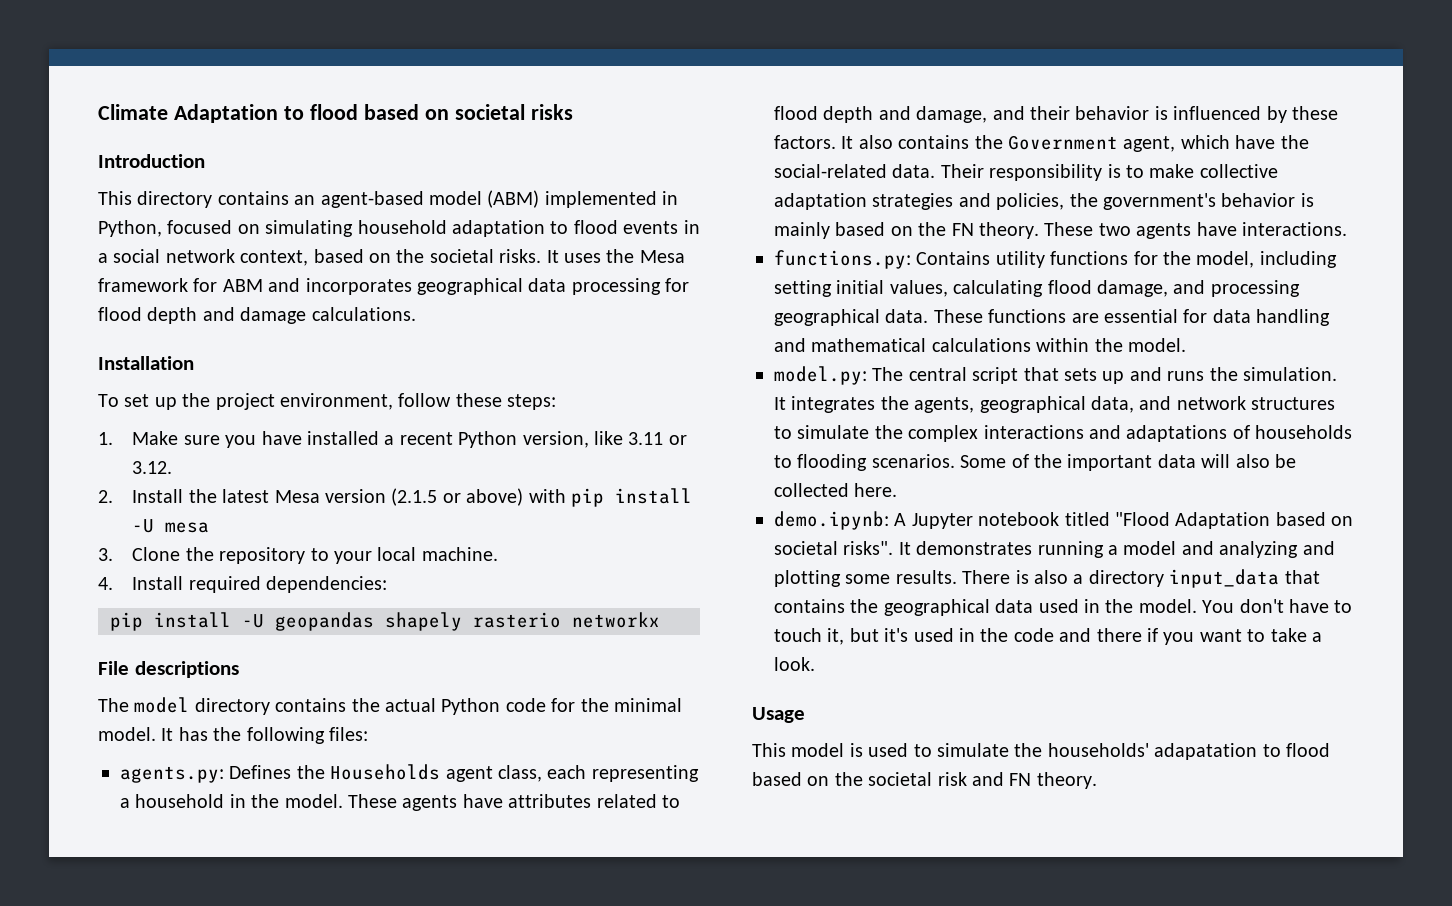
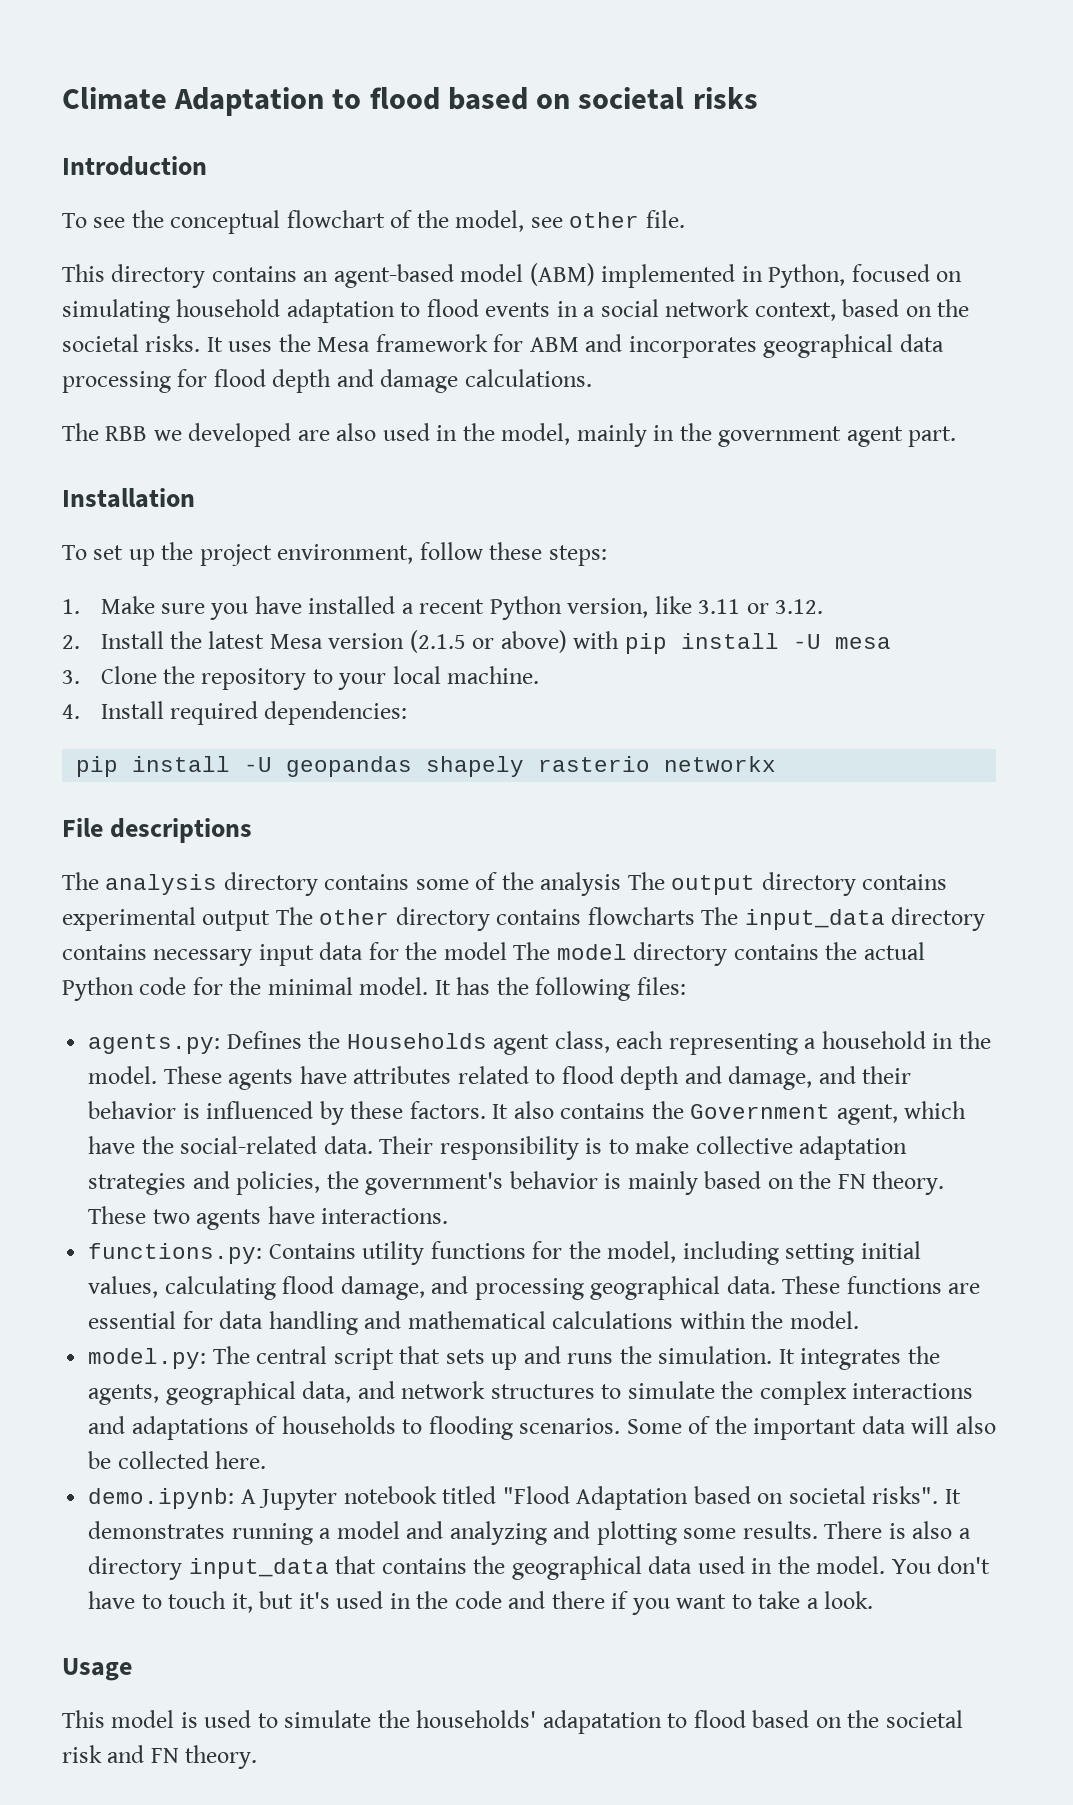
(205, 161) none -> [62,210,685,234] // To see the conceptual flowchart of the model, see other file.
(416, 314) none -> [62,423,957,447] // The RBB we developed are also used in the model, mainly in the government agent part.
(129, 705) none -> [105,872,948,896] [62,907,986,931] [62,942,551,966] analysis directory contains some of the analysis The output directory contains experimental output The other directory contains flowcharts The input_data directory contains necessary input data for the model The

